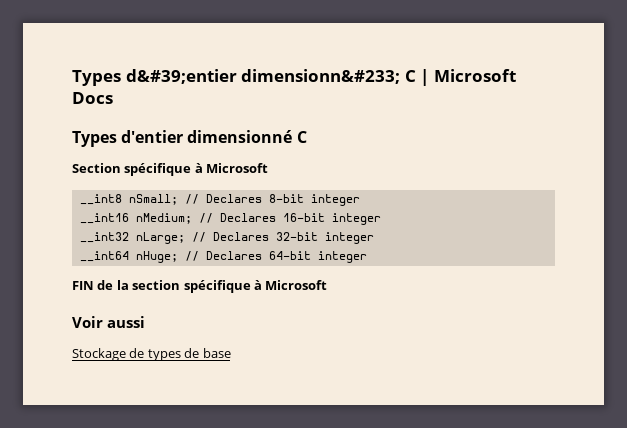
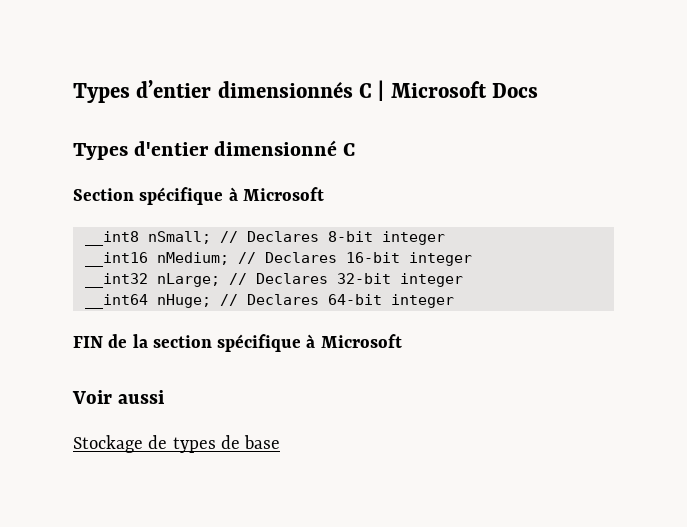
[72,69,401,86] Types d&#39;entier dimensionn&#233; -> [73,80,353,103] Types d’entier dimensionnés

